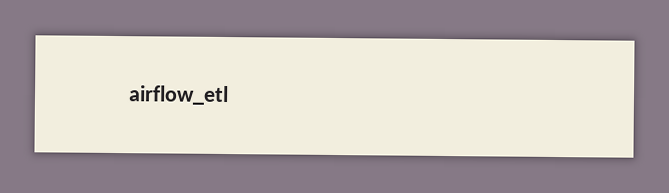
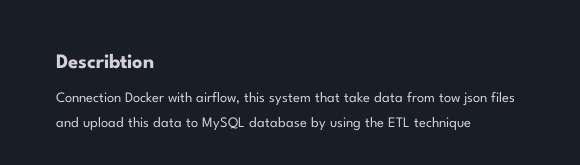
[128,85,229,106] airflow_etl -> [56,53,154,69] [56,91,515,106] [56,117,471,131] Describtion // Connection Docker with airflow, this system that take data from tow json files and upload this data to MySQL database by using the ETL technique

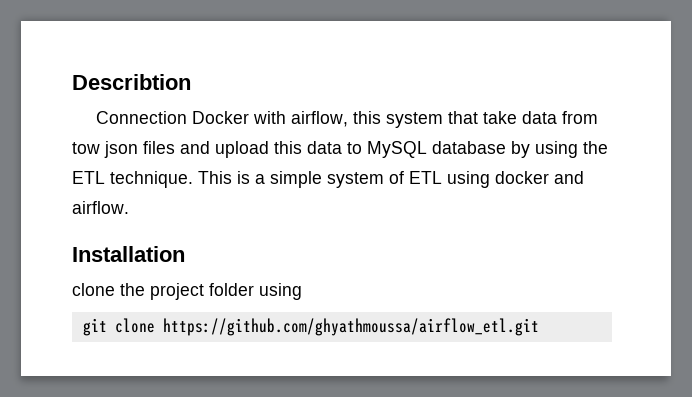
[414,117,471,131] technique -> [110,171,584,188] [72,201,129,214] [72,246,185,262] [72,283,302,300] [82,318,539,336] technique. This is a simple system of ETL using docker and airflow. // Installation // clone the project folder using // git clone https://github.com/ghyathmoussa/airflow_etl.git

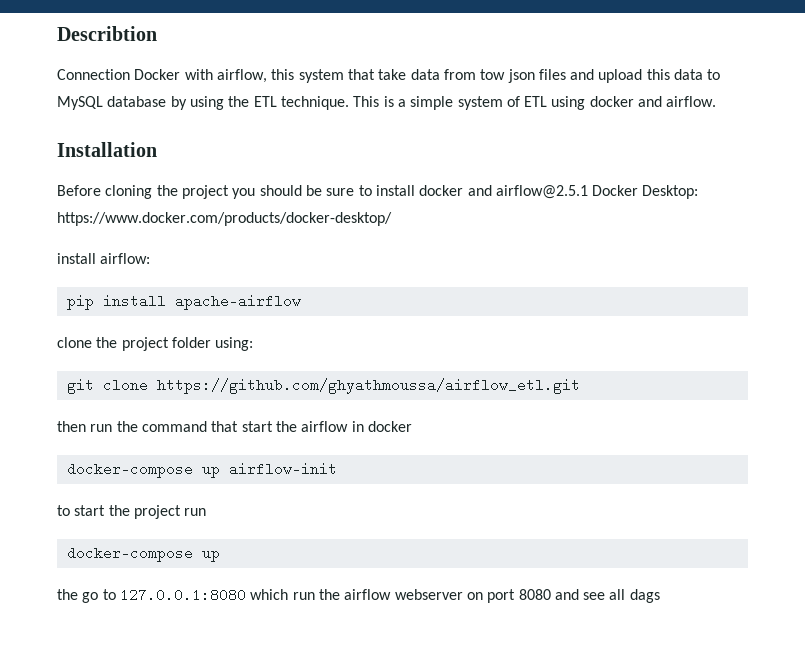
(185, 254) none -> [57,185,699,199] [57,212,392,226] [57,253,151,264] [66,294,301,310] // Before cloning the project you should be sure to install docker and airflow@2.5.1 Docker Desktop: https://www.docker.com/products/docker-desktop/ // install airflow: // pip install apache-airflow
[259,283,302,300] using -> [215,337,254,351] using:
(539, 327) none -> [57,421,412,432] [66,462,337,478] [57,505,207,519] [66,546,220,562] [57,588,660,603] // then run the command that start the airflow in docker // docker-compose up airflow-init // to start the project run // docker-compose up // the go to 127.0.0.1:8080 which run the airflow webserver on port 8080 and see all dags

